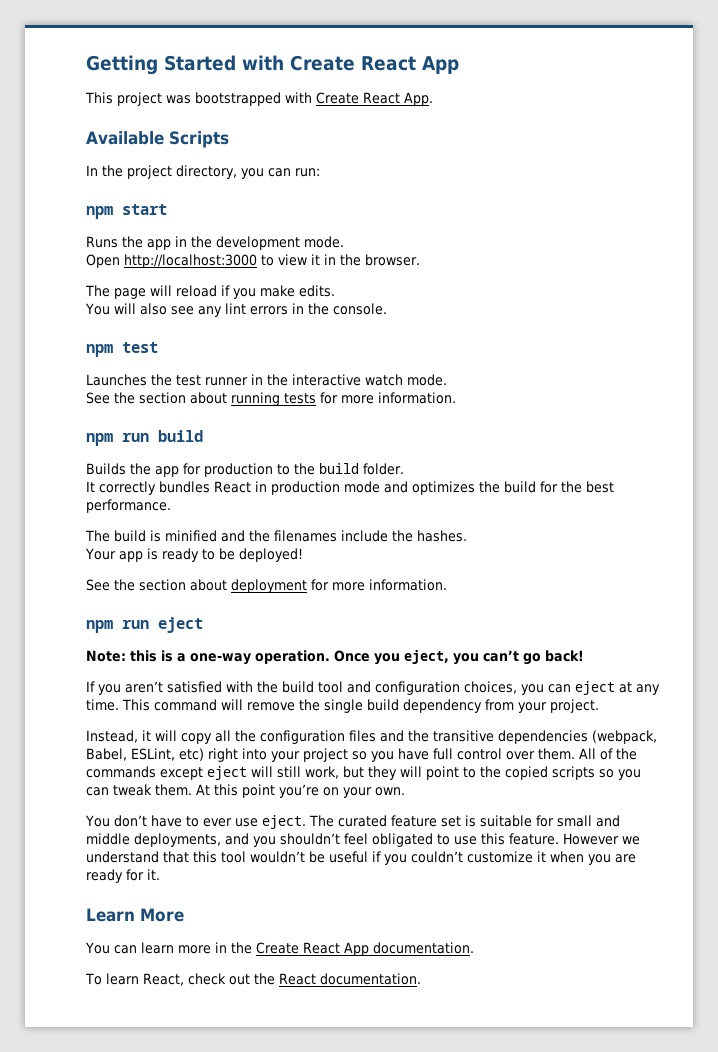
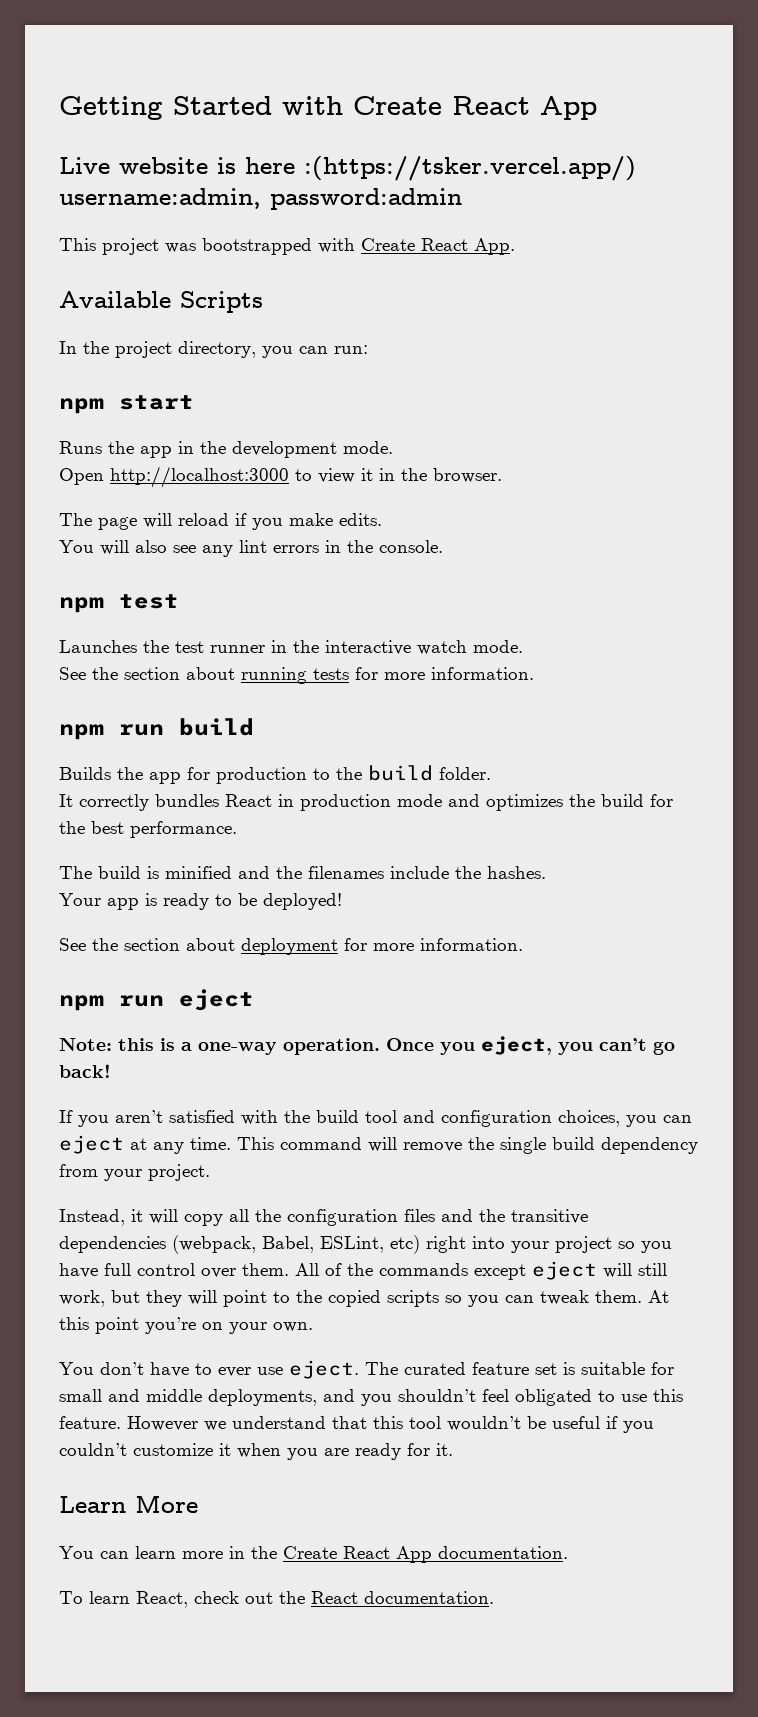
(459, 65) none -> [59,156,636,181] [59,188,462,210] // Live website is here :(https://tsker.vercel.app/) username:admin, password:admin

